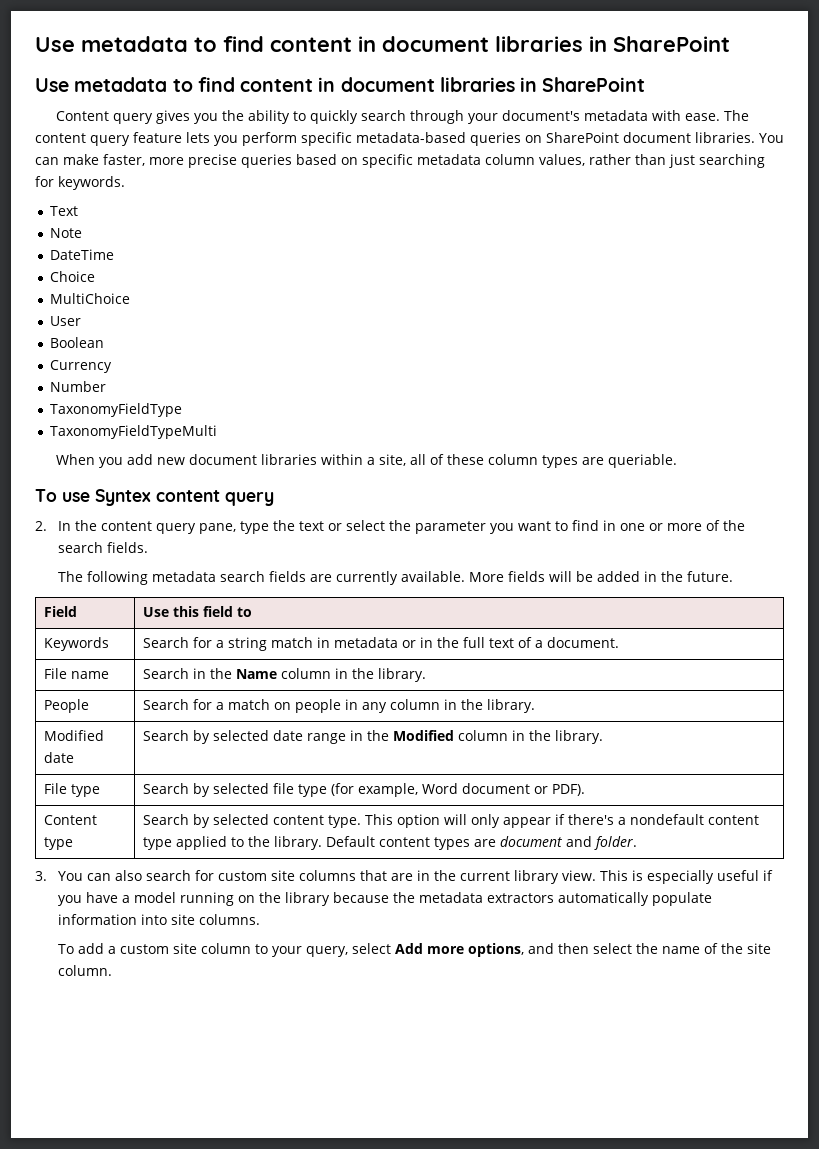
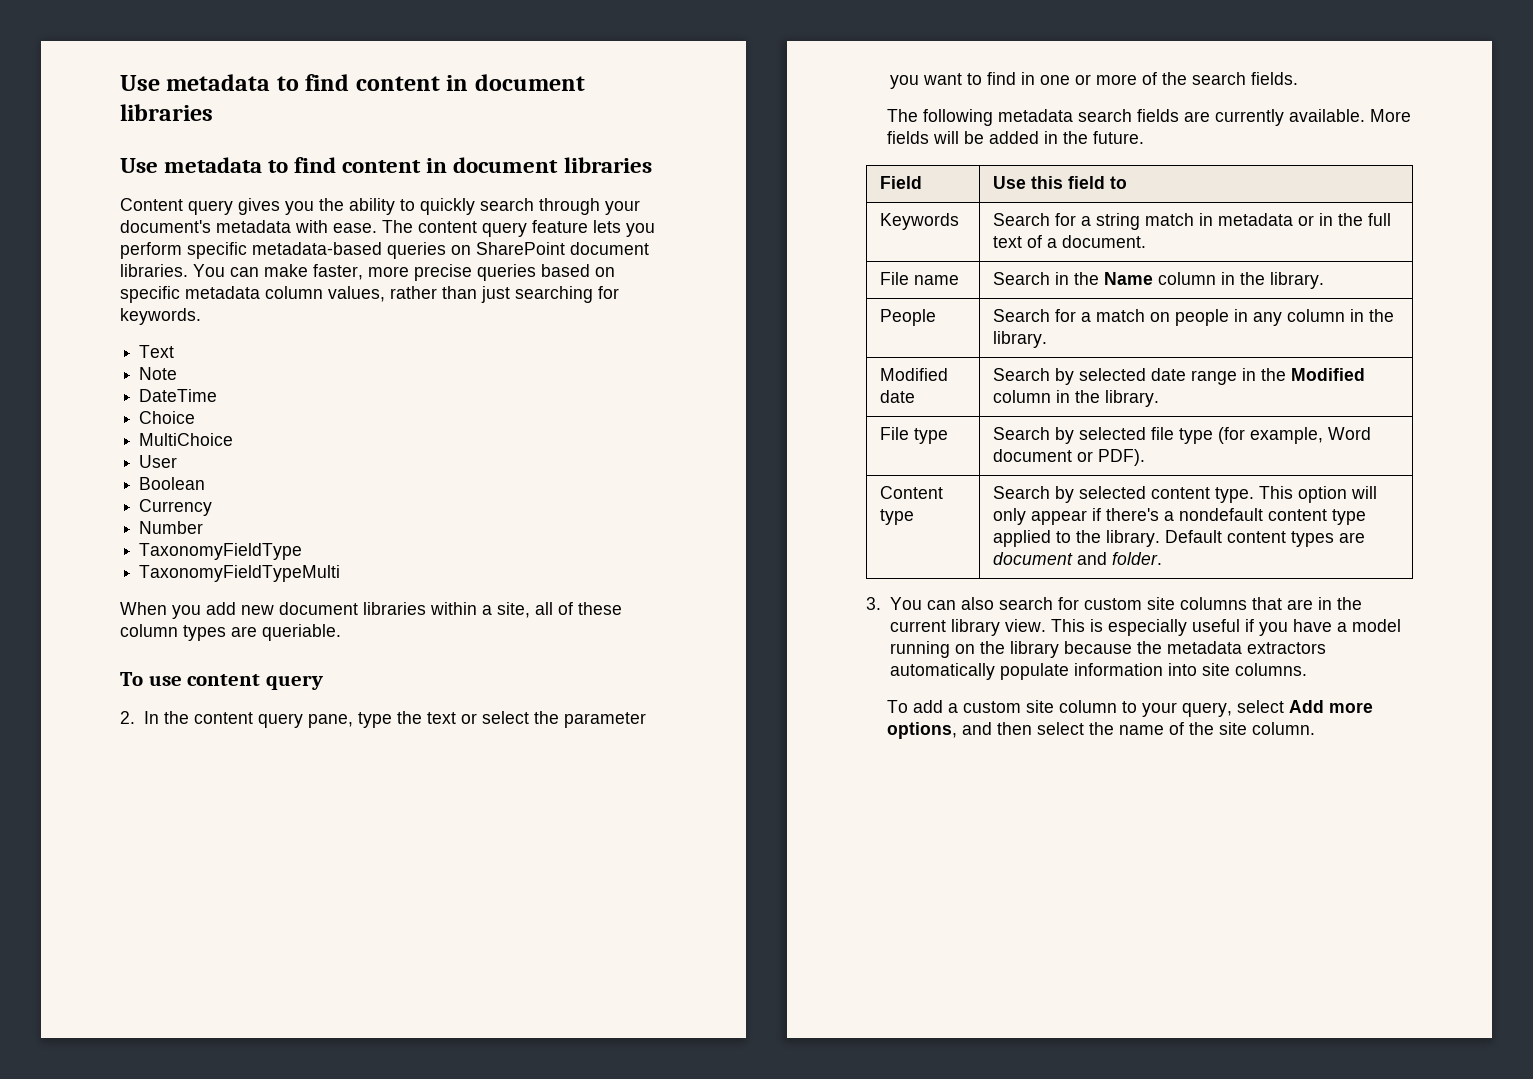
[35,36,730,52] [35,77,646,92] Use metadata to find content in document libraries in SharePoint // Use metadata to find content in document libraries in SharePoint -> [120,74,585,91] [120,104,213,121] [120,157,652,173] Use metadata to find content in document libraries // Use metadata to find content in document libraries
[95,489,151,506] Syntex -> (182, 680) none

